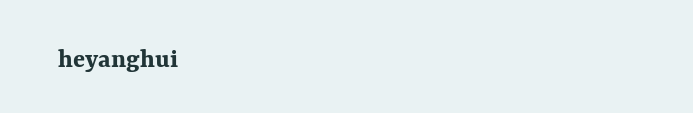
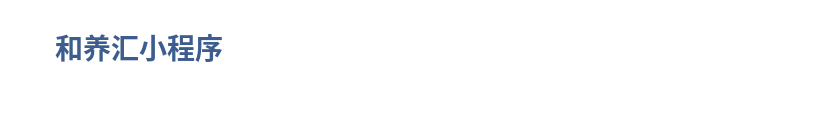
[58,49,178,72] heyanghui -> [55,34,223,63] 和养汇小程序

